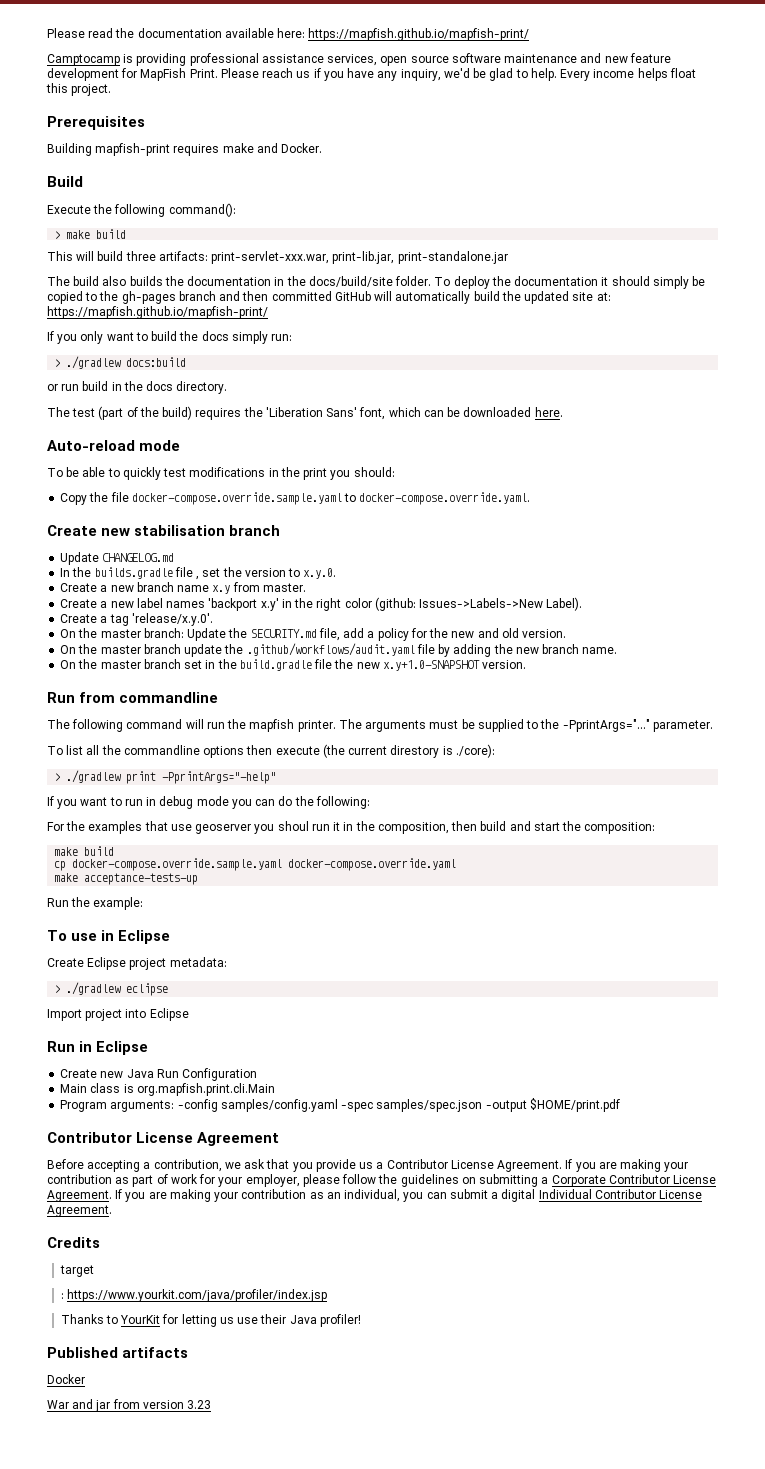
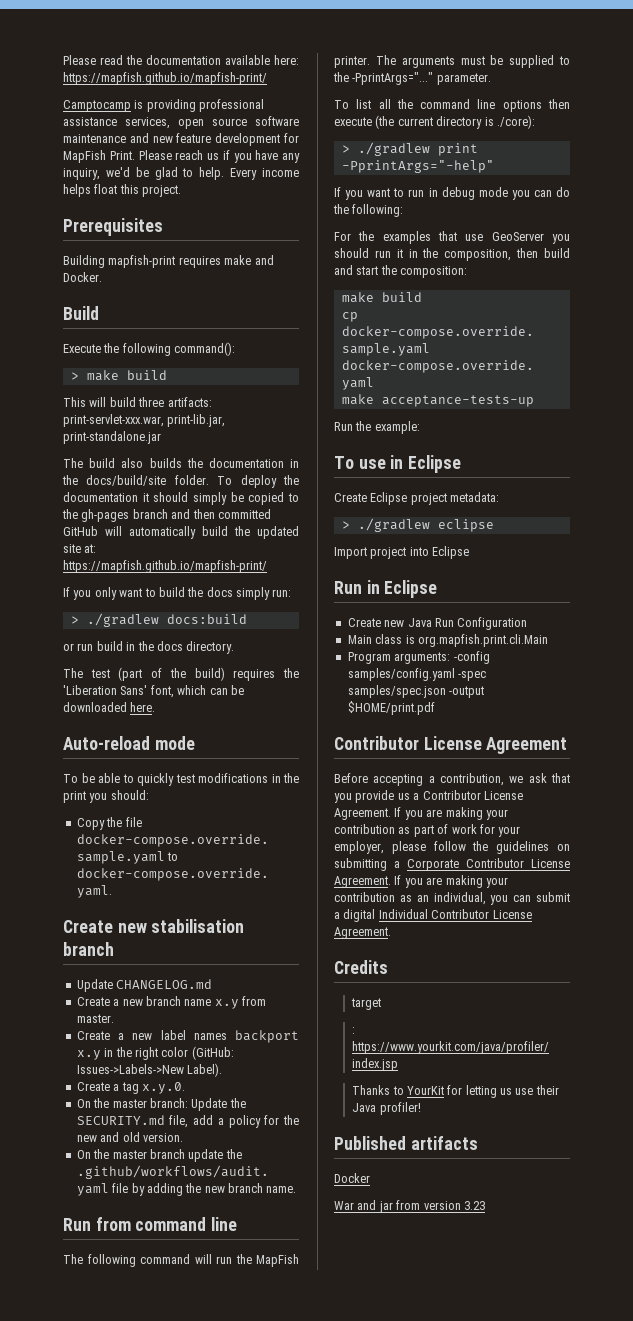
[60,567,337,580] // In the builds.gradle file , set the version to x.y.0. -> (213, 984) none
[208,598,279,611] 'backport x.y' -> [235,1030,299,1043] [76,1050,101,1060] backport x.y
[374,597,416,611] (github: -> [191,1046,234,1060] (GitHub:
[131,613,213,626] 'release/x.y.0'. -> [141,1082,185,1094] x.y.0.
[60,659,527,671] // On the master branch set in the build.gradle file the new x.y+1.0-SNAPSHOT version. -> (297, 1189) none
[119,692,219,703] commandline -> [135,1217,238,1231] command line
[249,719,295,732] mapfish -> [256,1254,299,1267] MapFish
[123,745,200,755] commandline -> [420,99,496,109] command line
[390,745,440,758] direstory -> [436,116,483,129] directory
[195,821,309,834] geoserver you shoul -> [491,232,570,244] [334,248,369,258] GeoServer you should

